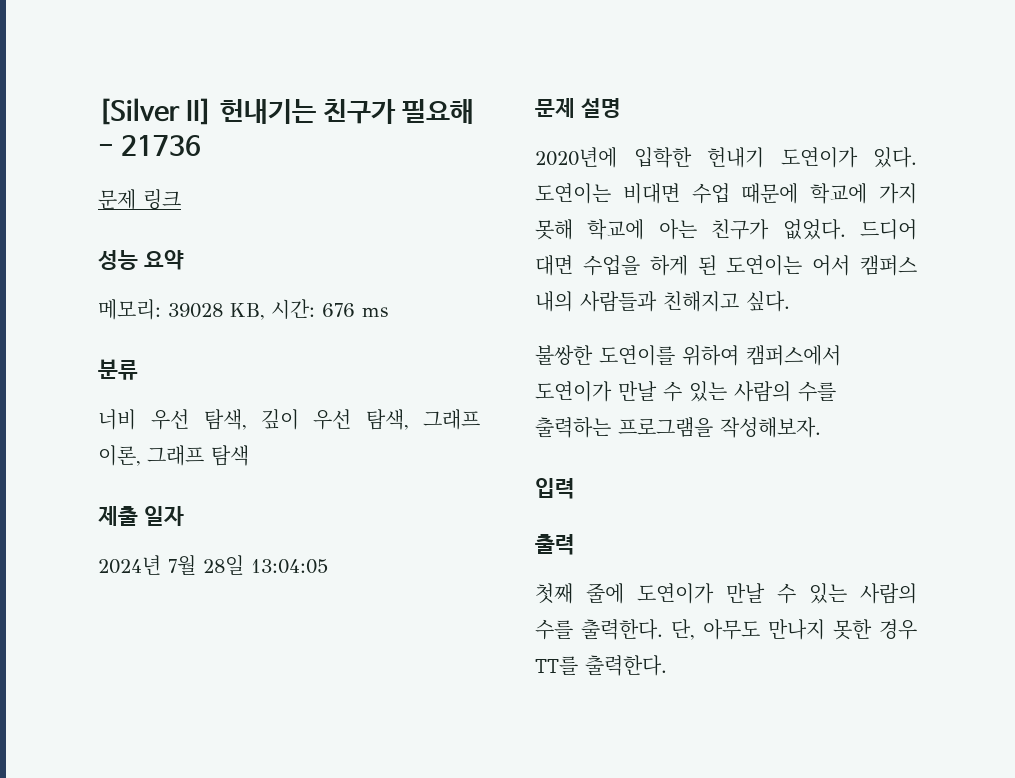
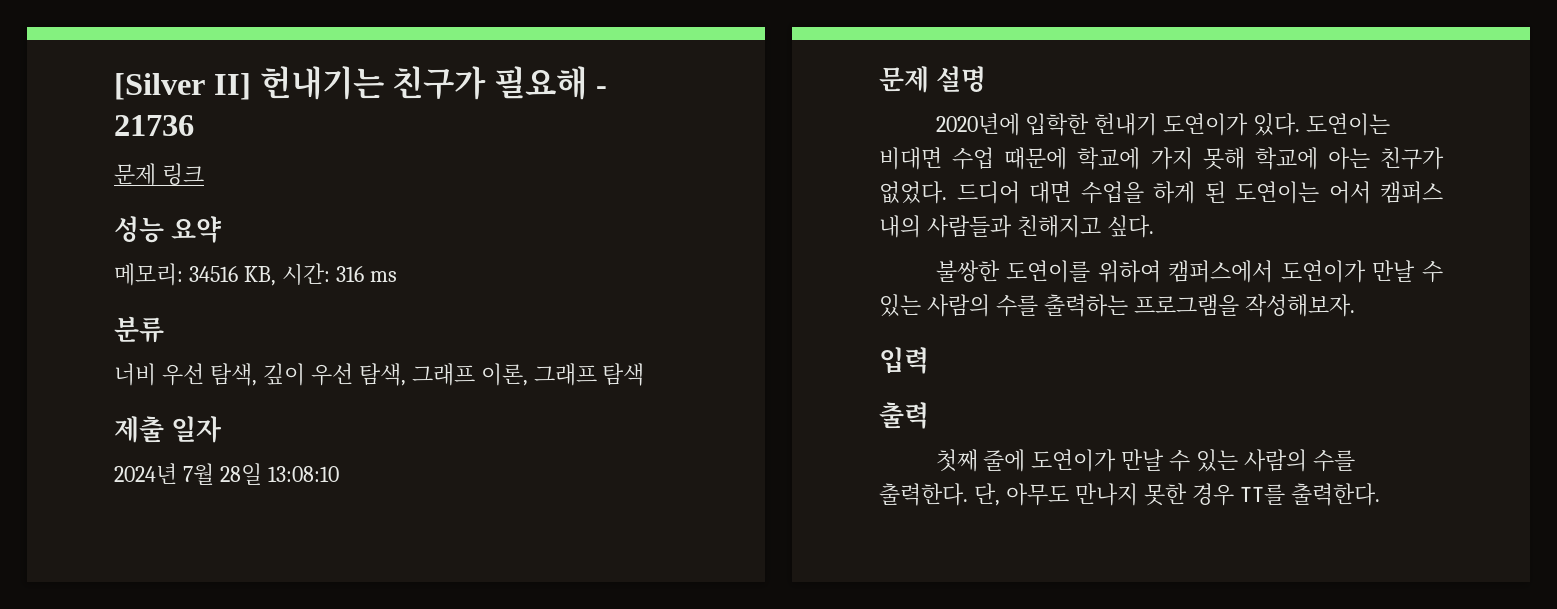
[168,303,223,318] 39028 -> [188,266,238,282] 34516
[322,303,355,317] 676 -> [335,266,364,282] 316
[251,559,328,574] 13:04:05 -> [267,466,339,482] 13:08:10

